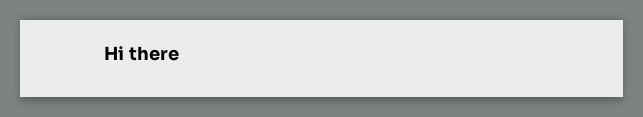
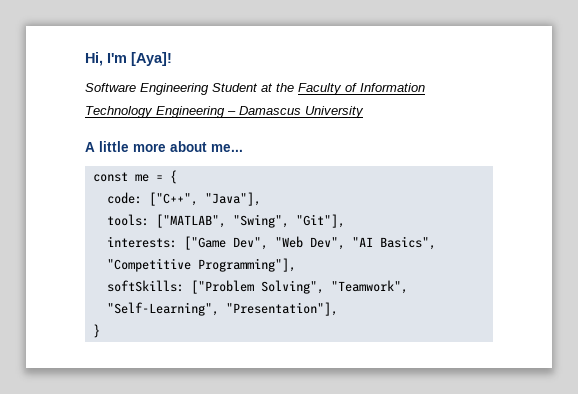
[104,46,179,61] Hi there -> [85,52,172,66] [85,83,425,95] [85,106,364,118] [85,141,243,152] [92,170,177,184] [106,192,261,206] [106,214,345,228] [106,236,436,250] [106,258,296,272] [106,280,408,294] [106,302,338,316] [92,324,100,338] Hi, I'm [Aya]! // Software Engineering Student at the Faculty of Information Technology Engineering – Damascus University // A little more about me... // const me = { // code: ["C++", "Java"], // tools: ["MATLAB", "Swing", "Git"], // interests: ["Game Dev", "Web Dev", "AI Basics", "Competitive Programming"], // softSkills: ["Problem Solving", "Teamwork", "Self-Learning", "Presentation"], // }

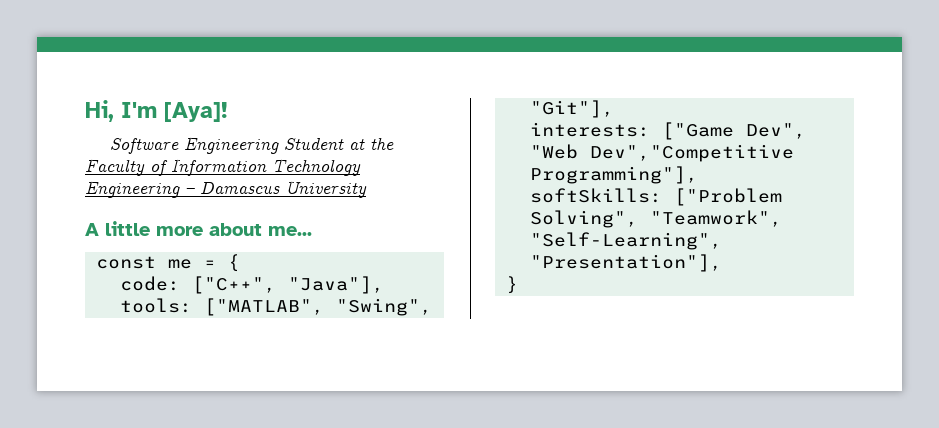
[309,236,436,250] [106,258,191,272] Dev", "AI Basics", "Competitive -> [589,144,794,162] Dev","Competitive

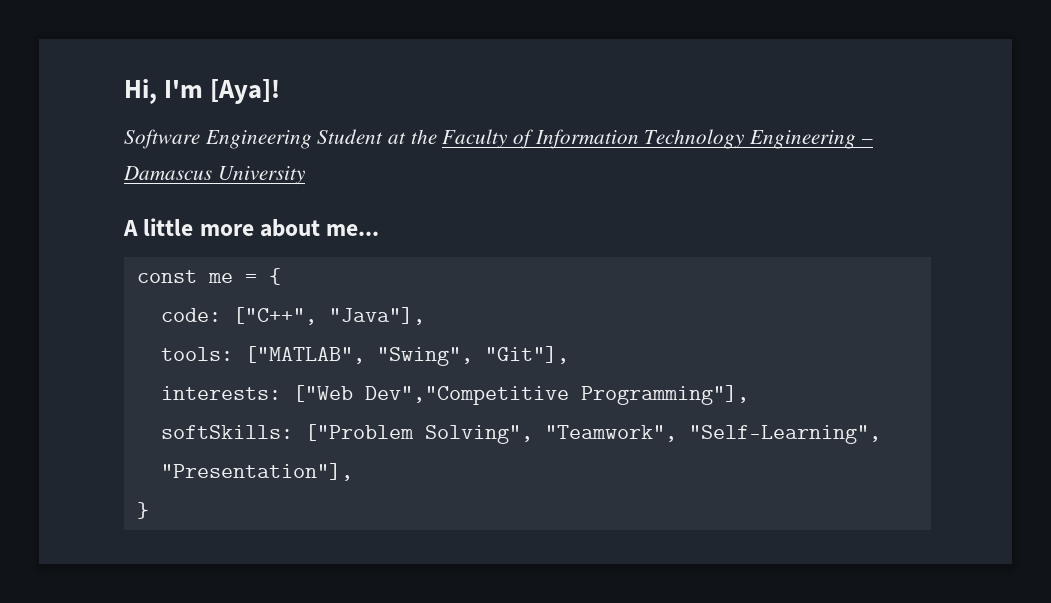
[661,122,806,140] [529,144,578,159] ["Game Dev", "Web -> [292,385,353,402] ["Web

